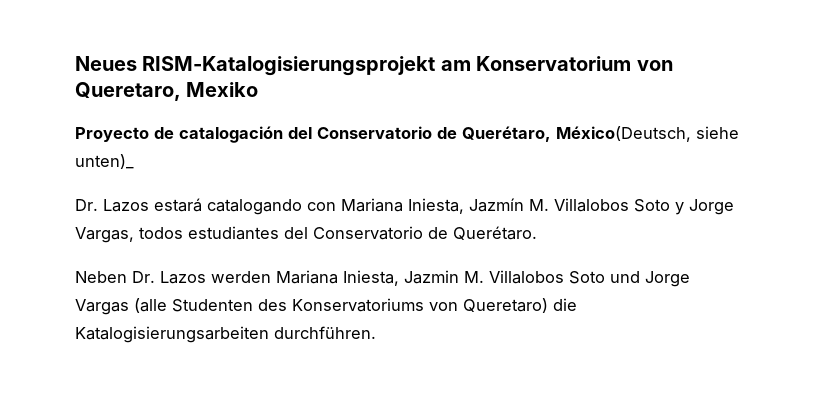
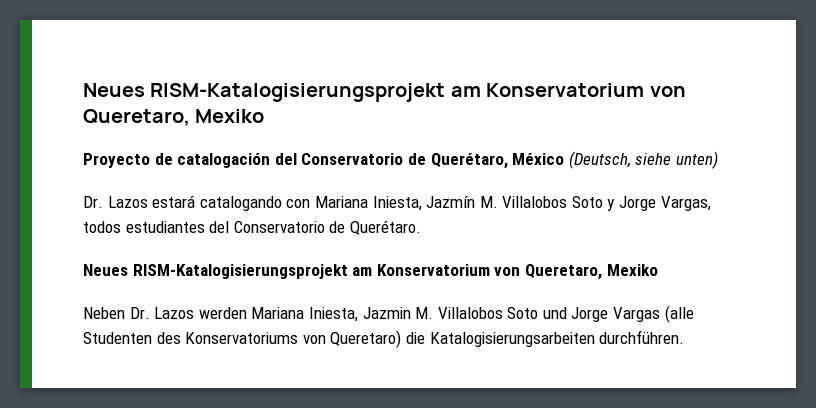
[556,126,739,142] [75,154,134,169] México(Deutsch, siehe unten)_ -> [512,151,718,169] México (Deutsch, siehe unten)
(537, 233) none -> [83,264,658,280] // Neues RISM-Katalogisierungsprojekt am Konservatorium von Queretaro, Mexiko

